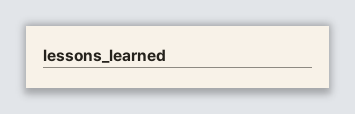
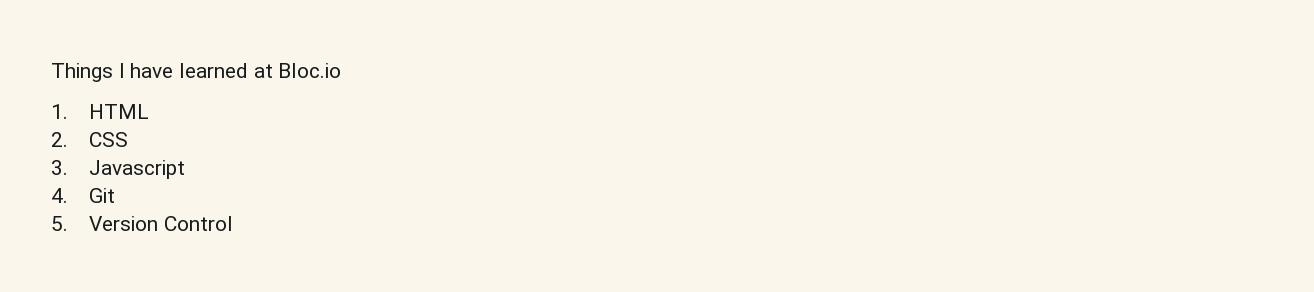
[43,49,166,63] lessons_learned -> [51,63,342,82] [51,104,149,119] [51,132,128,147] [51,160,185,179] [51,188,115,203] [51,216,233,231] Things I have learned at Bloc.io // 1. HTML // 2. CSS // 3. Javascript // 4. Git // 5. Version Control

